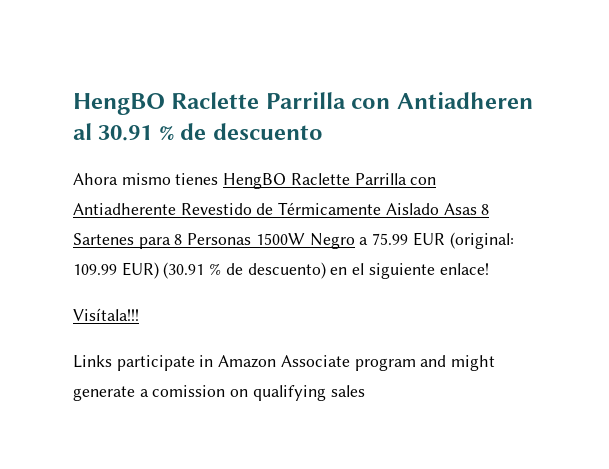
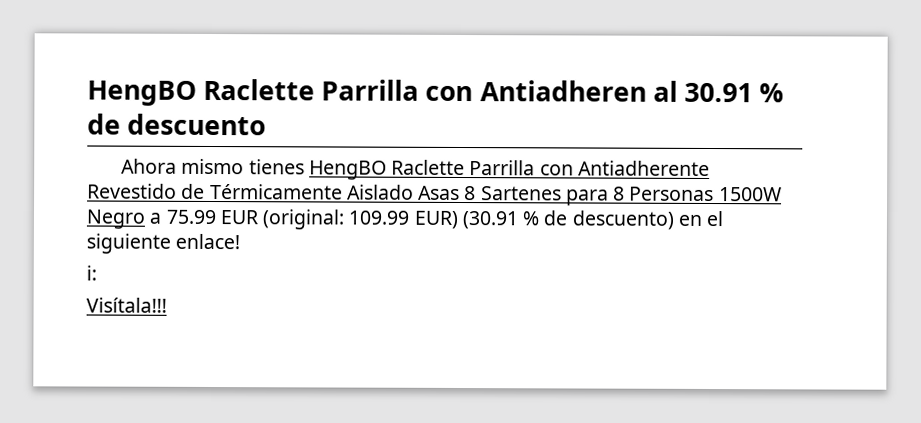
(489, 269) none -> [86,265,97,281] // ℹ:
[73,355,496,371] [73,385,365,401] // Links participate in Amazon Associate program and might generate a comission on qualifying sales -> (167, 305) none

